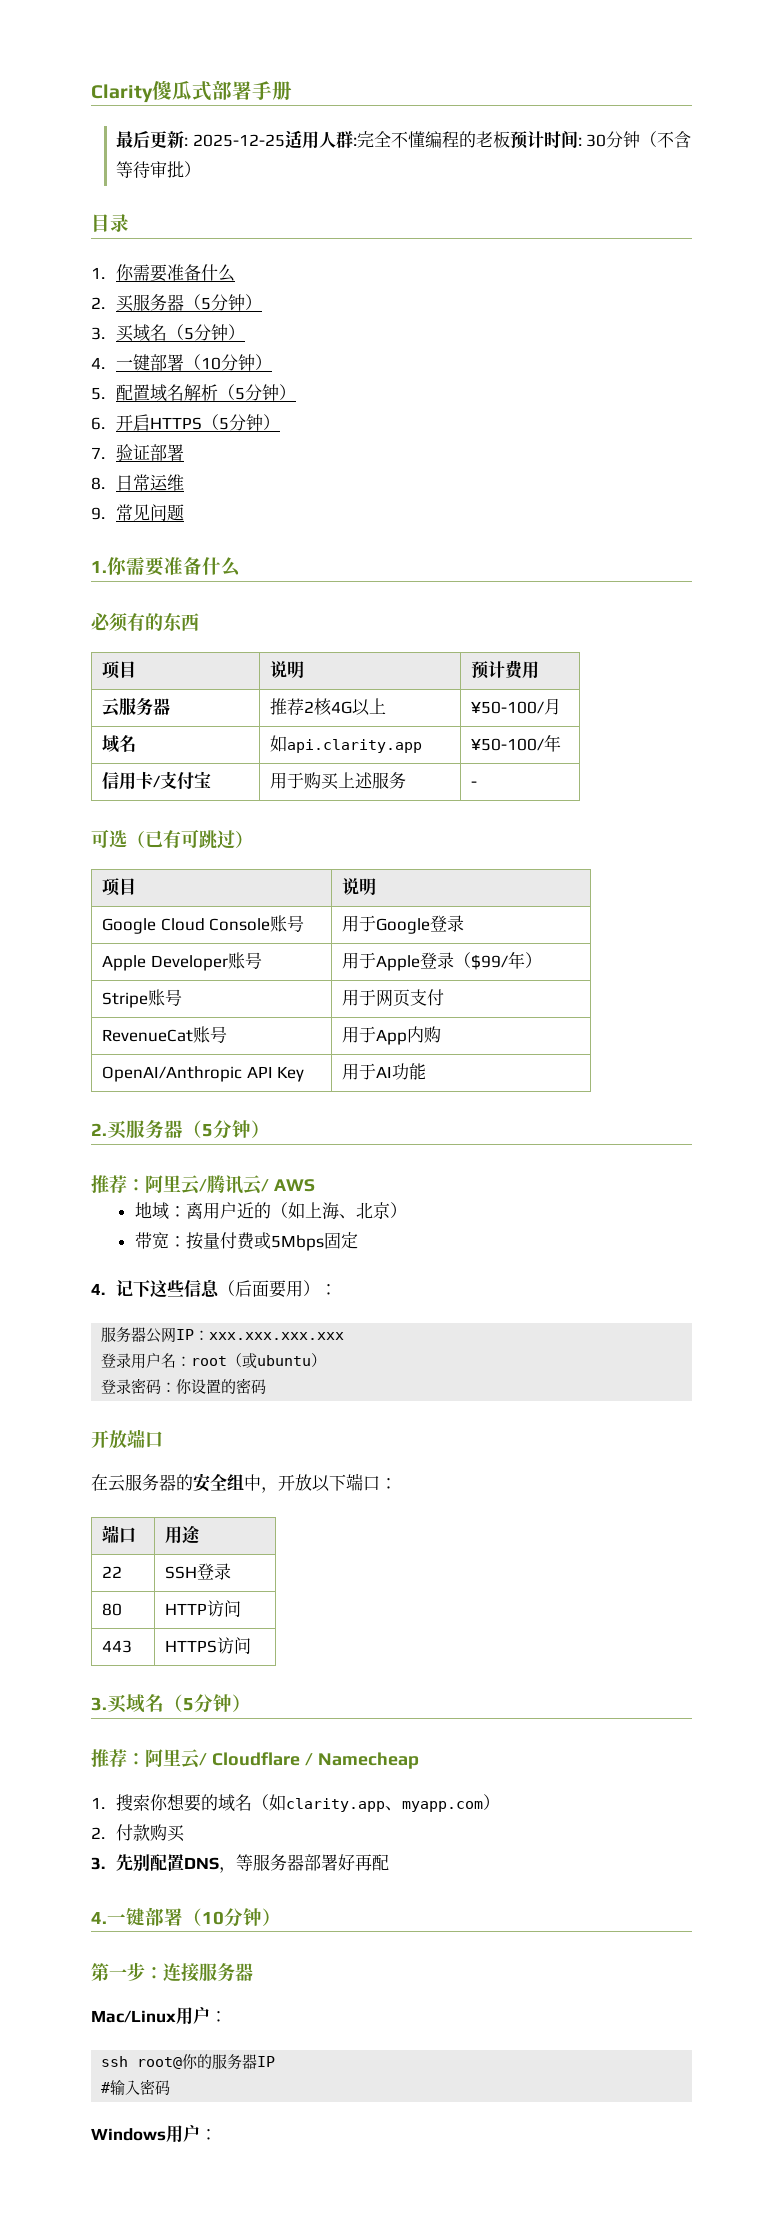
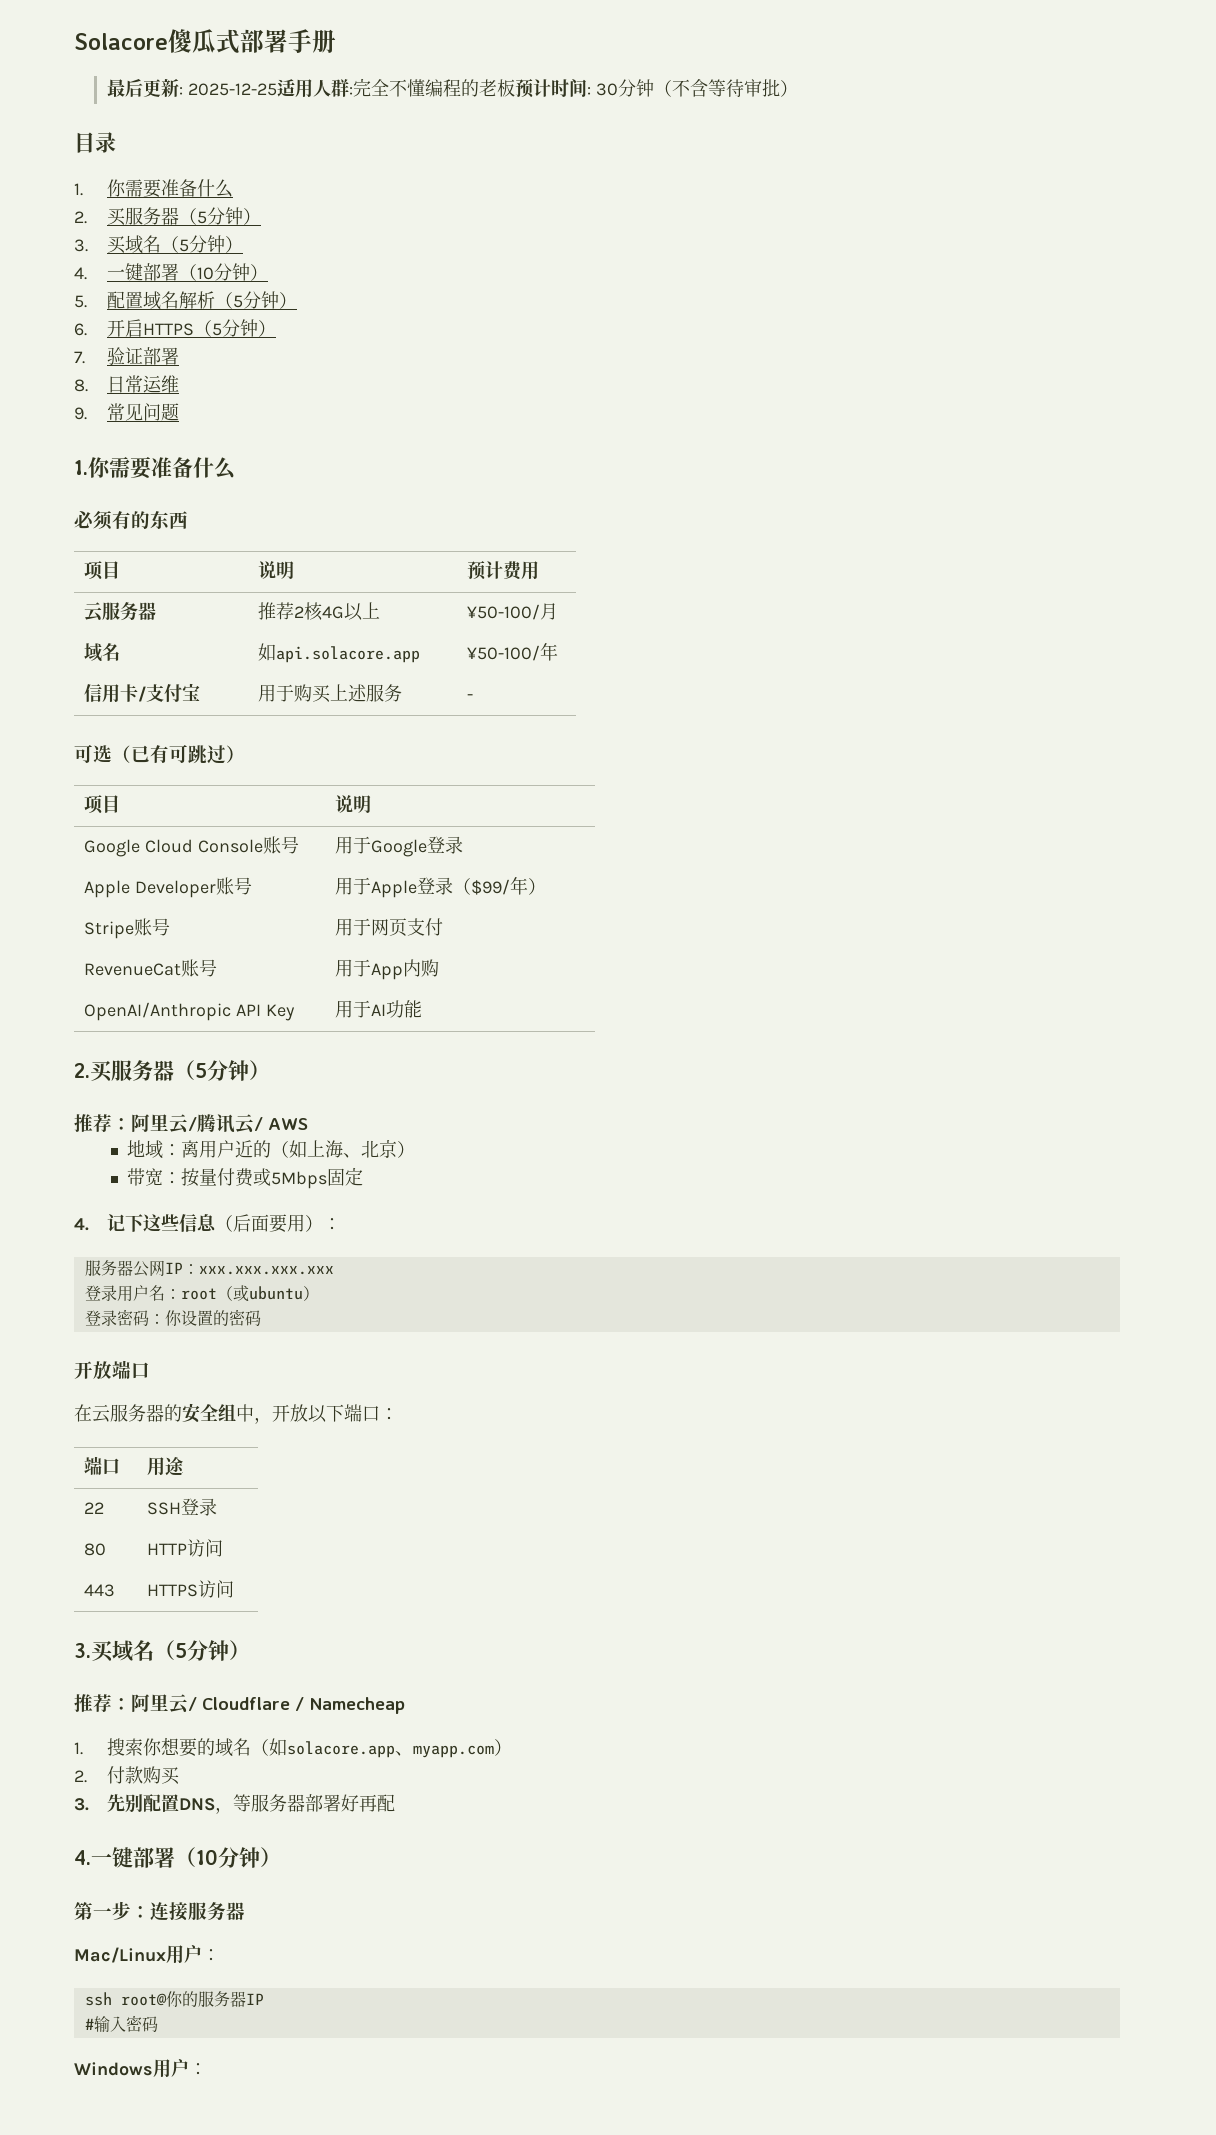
[91,84,153,103] Clarity -> [74,33,168,50] Solacore
[287,739,423,753] api.clarity.app -> [275,646,420,663] api.solacore.app
[285,1798,385,1812] clarity.app -> [286,1741,395,1758] solacore.app

